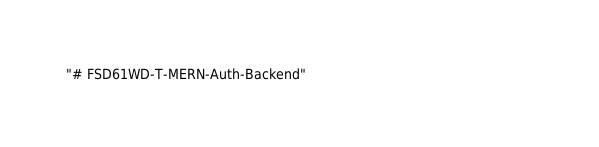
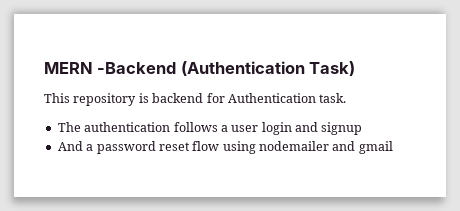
[66,68,306,80] "# FSD61WD-T-MERN-Auth-Backend" -> [44,61,356,76] [44,93,347,106] [57,122,363,135] [57,141,393,154] MERN -Backend (Authentication Task) // This repository is backend for Authentication task. // The authentication follows a user login and signup // And a password reset flow using nodemailer and gmail

